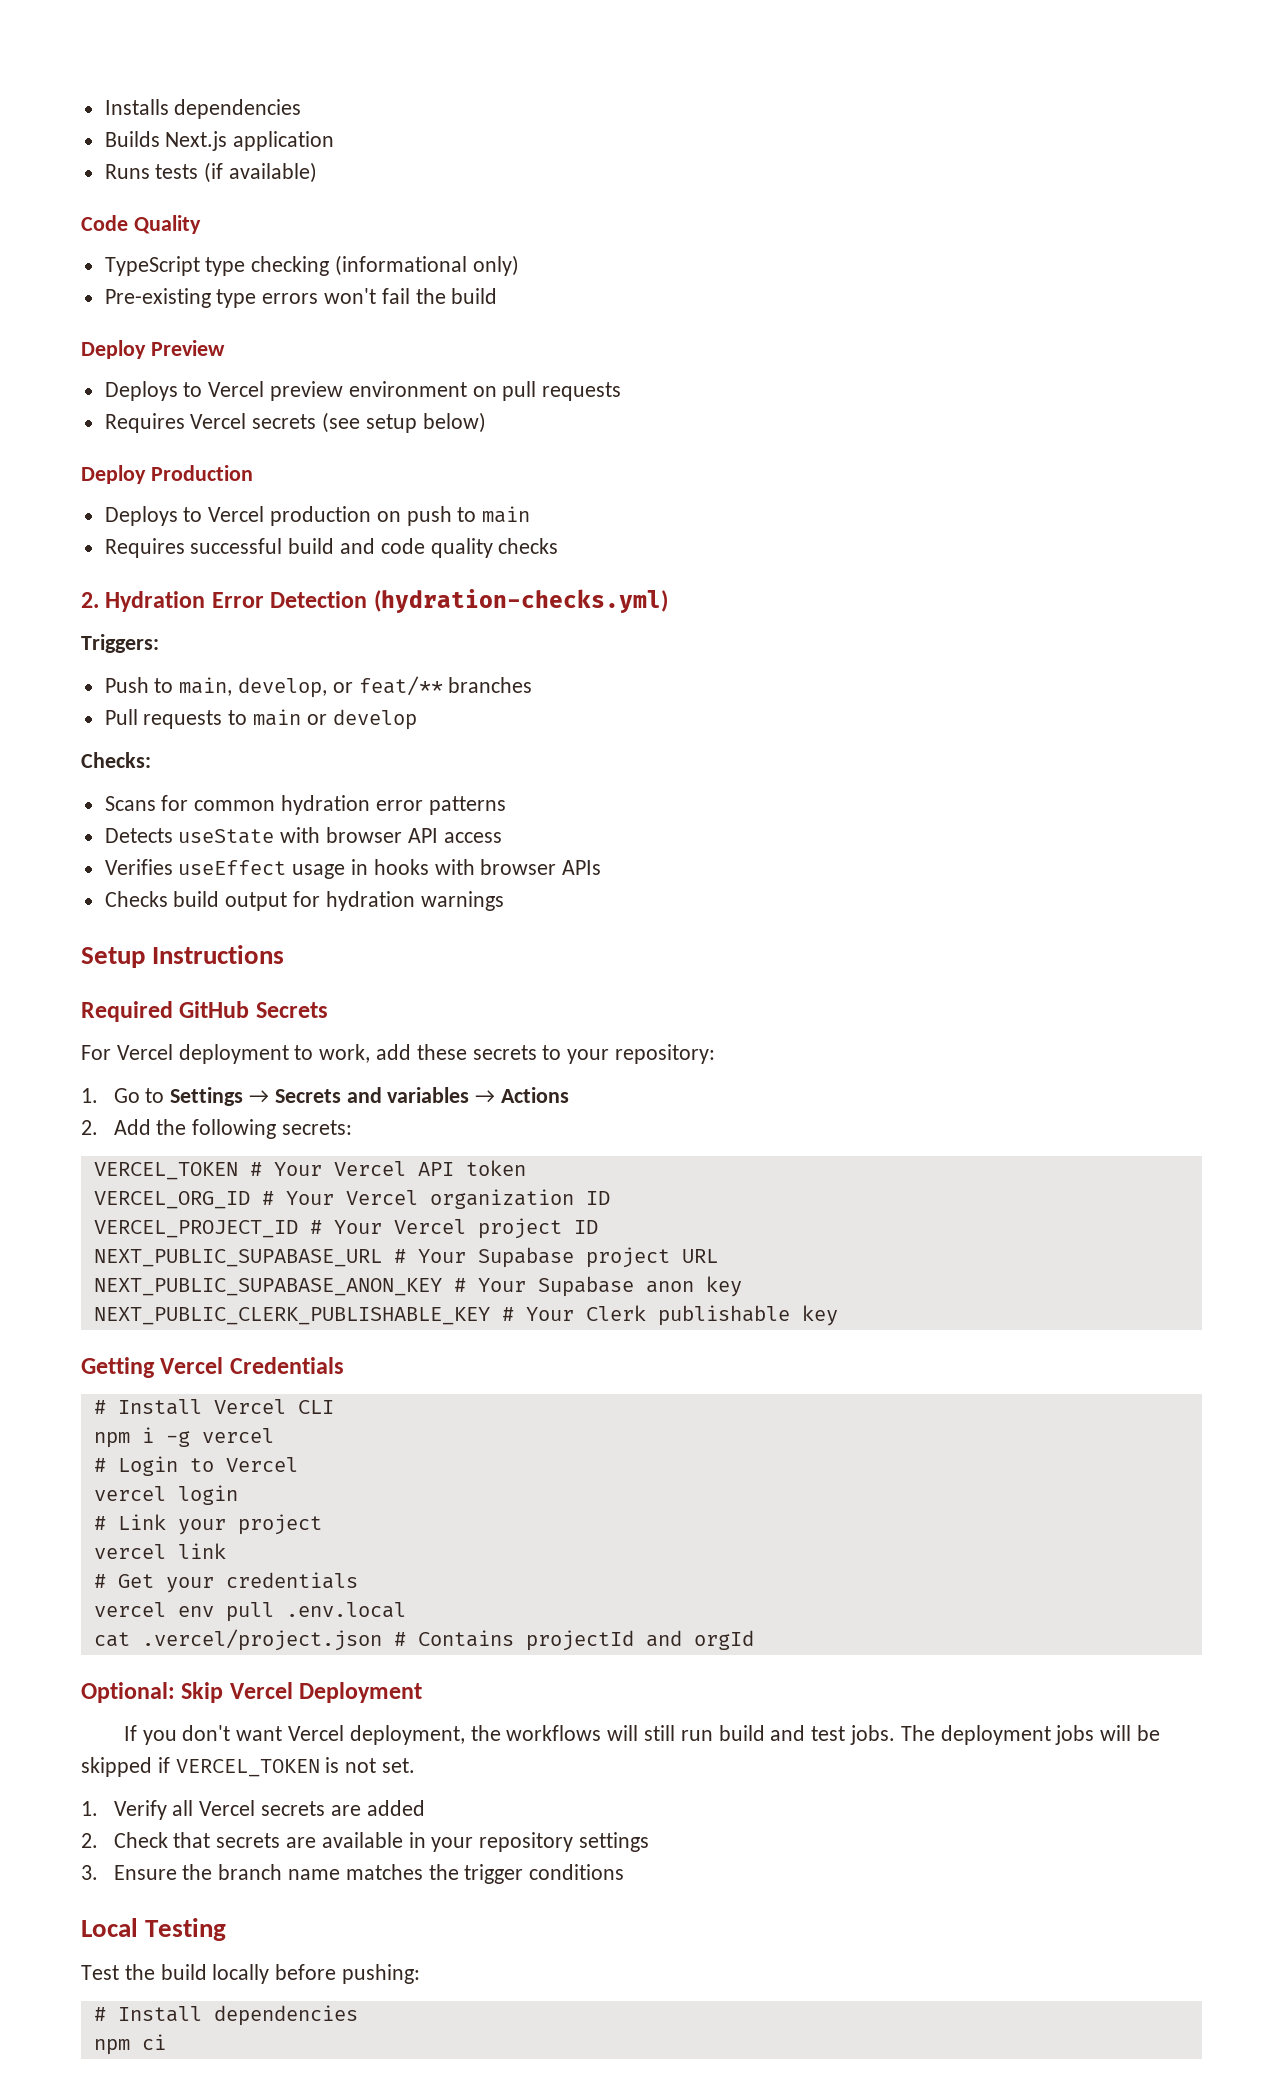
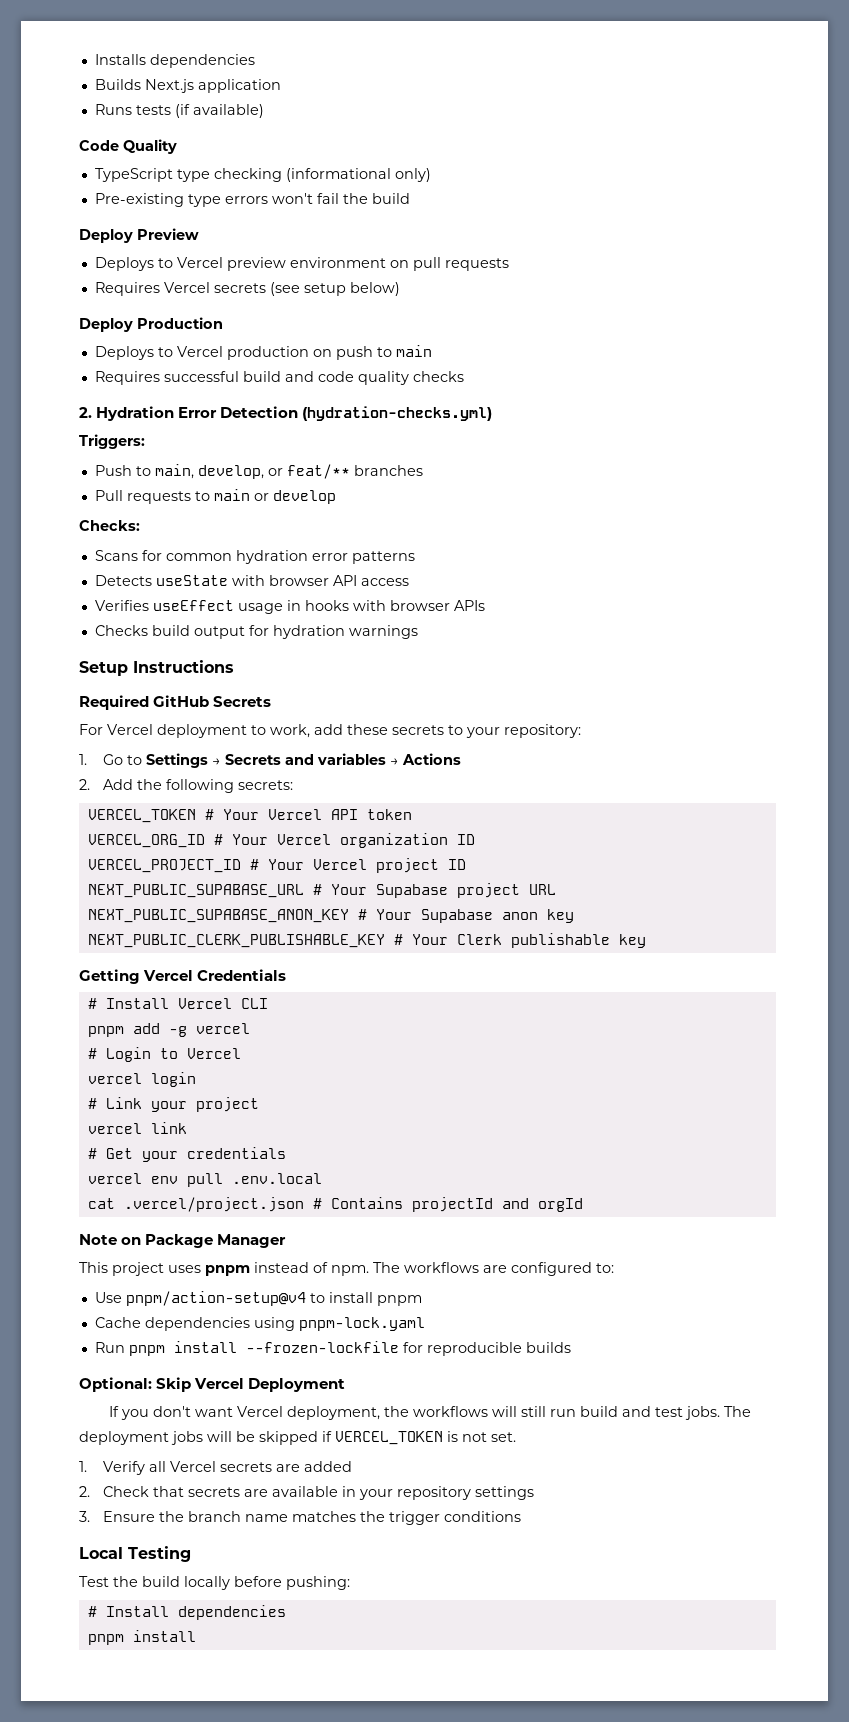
[93,1427,154,1448] npm i -> [87,1023,160,1037] pnpm add
(754, 1640) none -> [79,1234,287,1248] [79,1262,614,1276] [94,1291,422,1306] [94,1317,425,1331] [94,1341,571,1356] // Note on Package Manager // This project uses pnpm instead of npm. The workflows are configured to: // Use pnpm/action-setup@v4 to install pnpm // Cache dependencies using pnpm-lock.yaml // Run pnpm install --frozen-lockfile for reproducible builds
[93,2034,166,2055] npm ci -> [87,1630,196,1645] pnpm install

